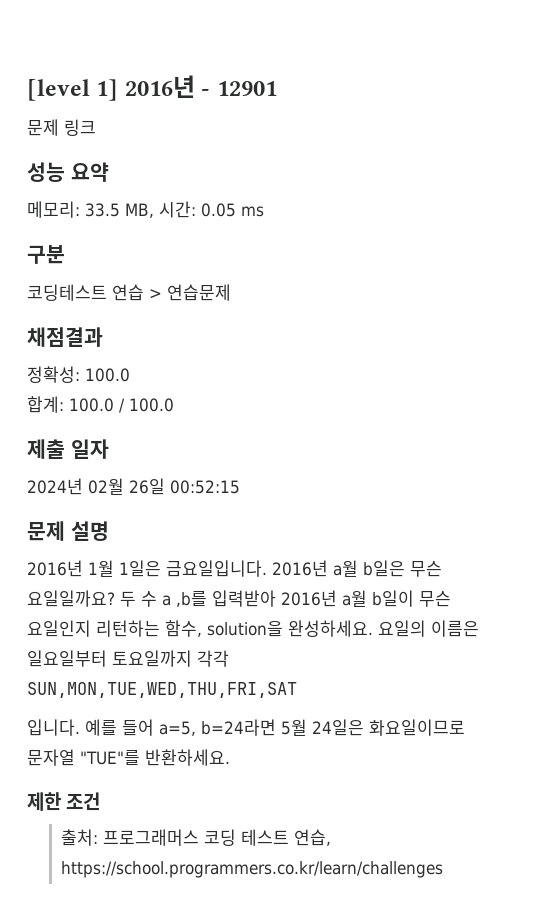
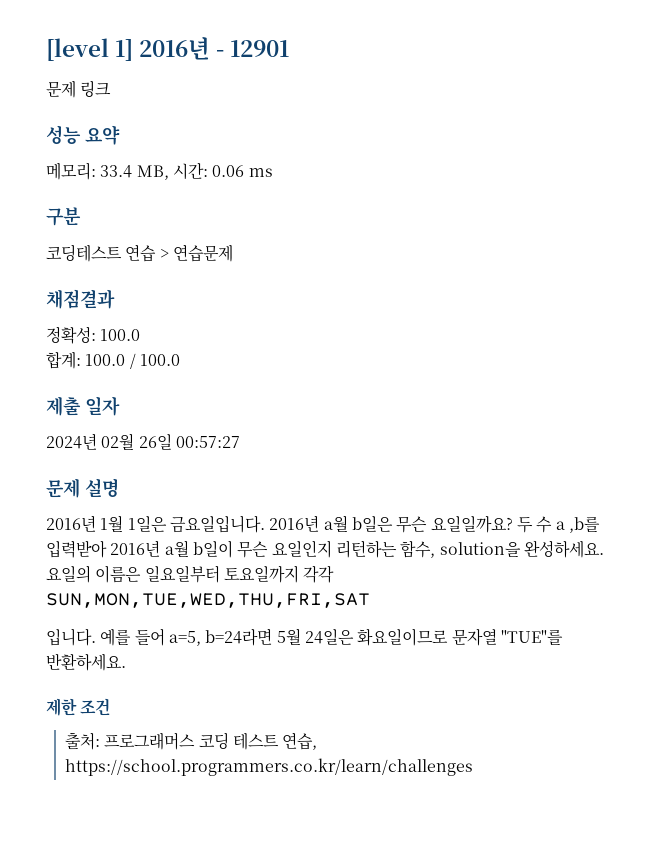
[85,203,120,217] 33.5 -> [100,165,133,178] 33.4
[201,203,236,217] 0.05 -> [212,165,245,177] 0.06
[170,480,240,494] 00:52:15 -> [175,436,240,448] 00:57:27

